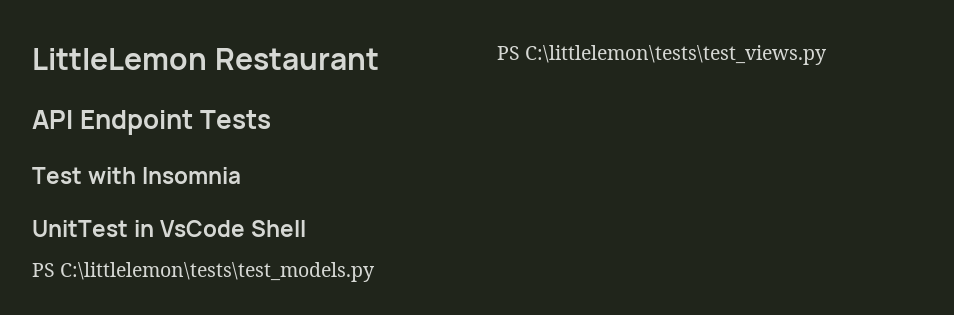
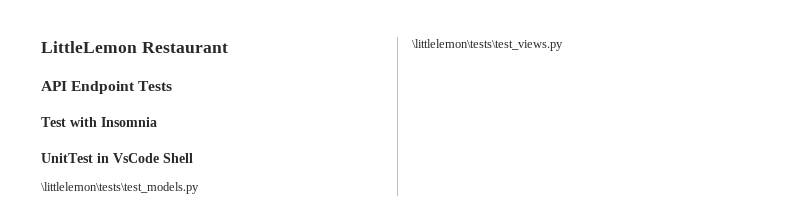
[32,262,376,282] [497,45,828,65] PS C:\littlelemon\tests\test_models.py // PS C:\littlelemon\tests\test_views.py -> [41,182,199,194] [412,39,563,51] \littlelemon\tests\test_models.py // \littlelemon\tests\test_views.py

